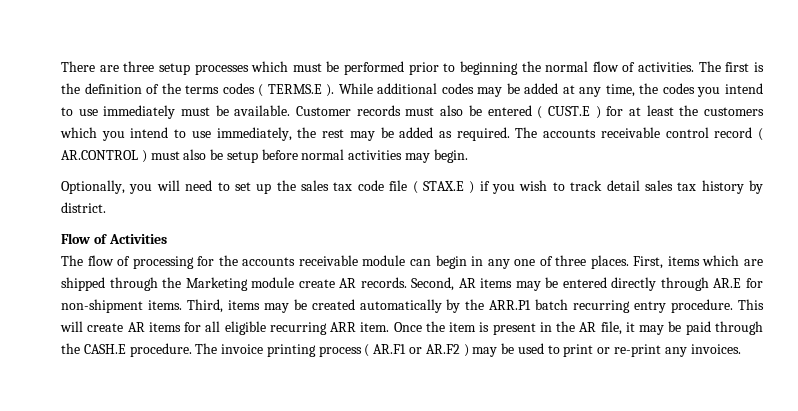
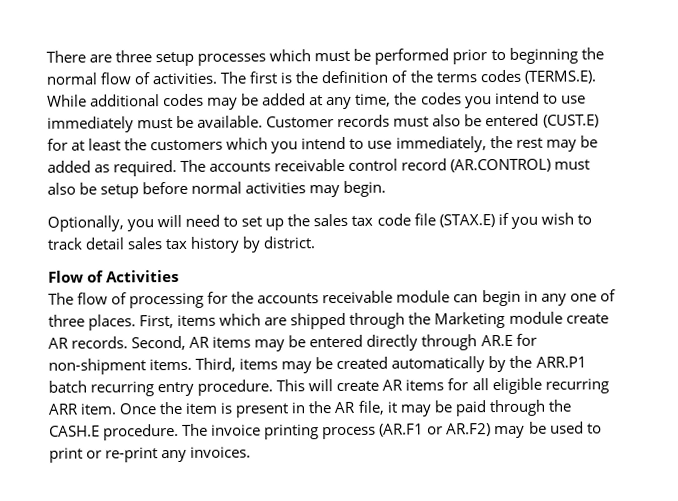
[258,84,335,97] ( TERMS.E ). -> [523,70,596,84] (TERMS.E).
[537,106,601,119] ( CUST.E ) -> [542,114,600,128] (CUST.E)
[757,128,763,141] [61,150,147,163] ( AR.CONTROL ) -> [450,158,552,173] (AR.CONTROL)
[412,181,475,194] ( STAX.E ) -> [438,214,495,228] (STAX.E)
[364,344,469,357] ( AR.F1 or AR.F2 ) -> [379,423,492,437] (AR.F1 or AR.F2)

